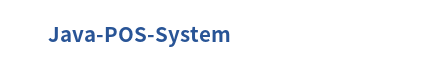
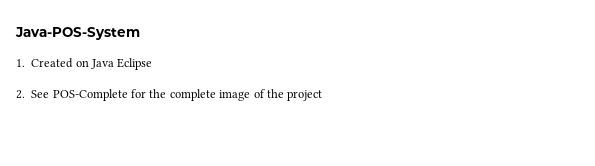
(231, 36) none -> [16,58,153,70] [16,89,323,101] // 1. Created on Java Eclipse // 2. See POS-Complete for the complete image of the project

